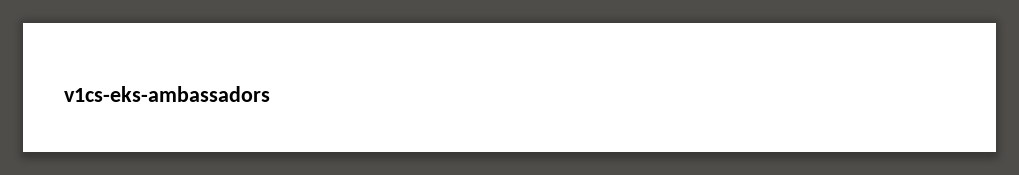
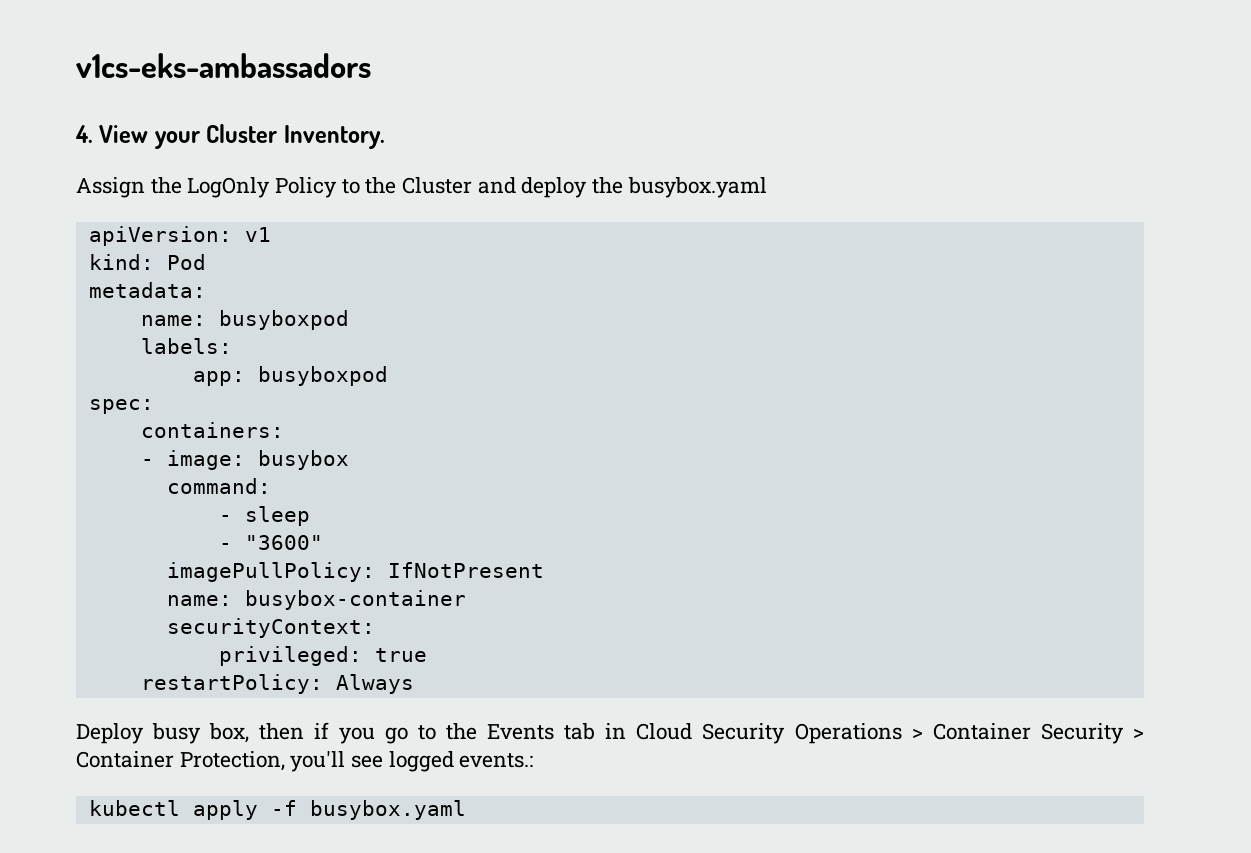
(270, 94) none -> [75,124,385,149] [76,177,767,198] [88,226,271,246] [88,254,206,270] [88,282,206,298] [140,310,349,330] [140,338,232,354] [192,366,388,386] [88,399,154,414] [140,422,284,438] [140,450,349,470] [166,478,271,494] [218,506,310,526] [218,535,323,550] [166,562,544,582] [166,590,466,610] [166,618,375,638] [218,646,427,666] [140,674,414,694] [76,722,1144,744] [76,751,534,772] [88,800,466,820] // 4. View your Cluster Inventory. // Assign the LogOnly Policy to the Cluster and deploy the busybox.yaml // apiVersion: v1 // kind: Pod // metadata: // name: busyboxpod // labels: // app: busyboxpod // spec: // containers: // - image: busybox // command: // - sleep // - "3600" // imagePullPolicy: IfNotPresent // name: busybox-container // securityContext: // privileged: true // restartPolicy: Always // Deploy busy box, then if you go to the Events tab in Cloud Security Operations > Container Security > Container Protection, you'll see logged events.: // kubectl apply -f busybox.yaml

